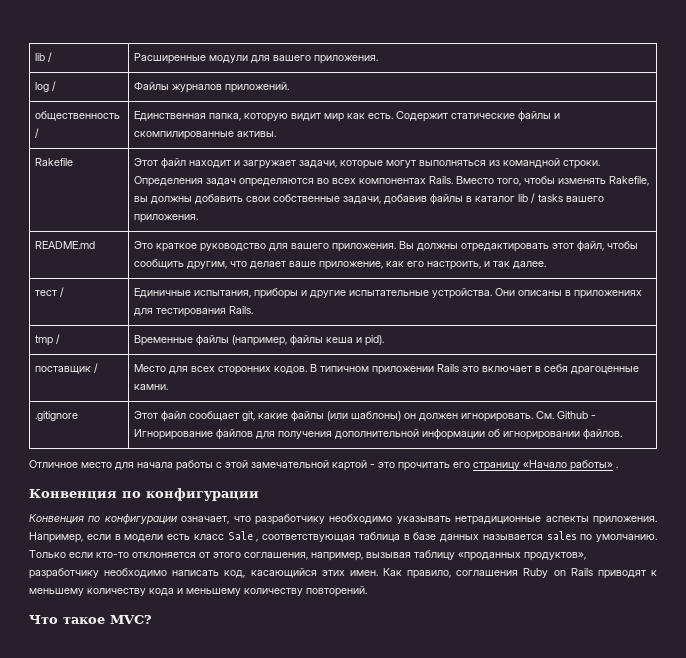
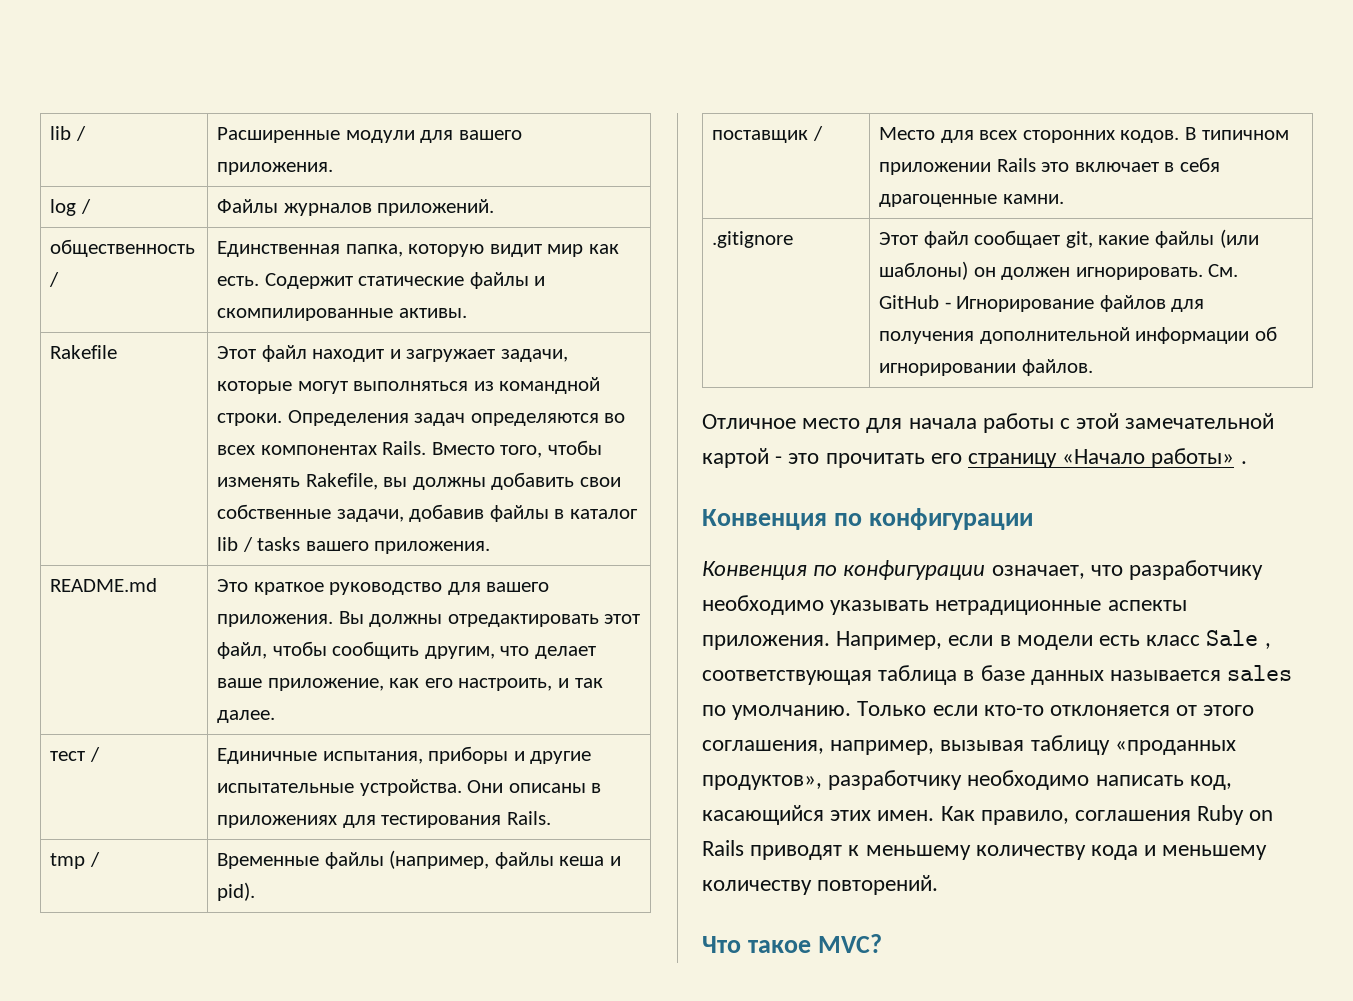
[556,411,588,419] Github -> [879,295,940,309] GitHub

